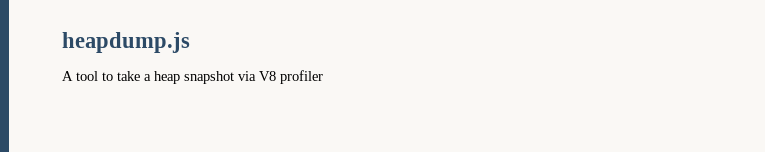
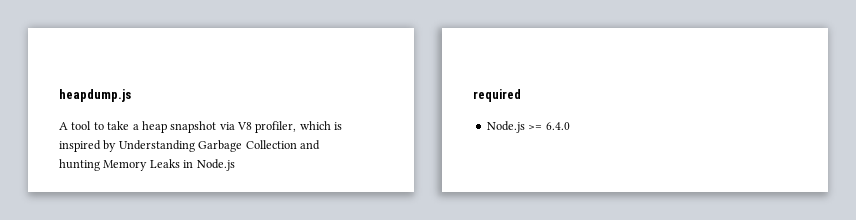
[280,70,323,84] profiler -> [255,121,343,133] [59,140,320,152] [59,159,235,171] [473,89,521,102] [486,121,570,133] profiler, which is inspired by Understanding Garbage Collection and hunting Memory Leaks in Node.js // required // Node.js >= 6.4.0

